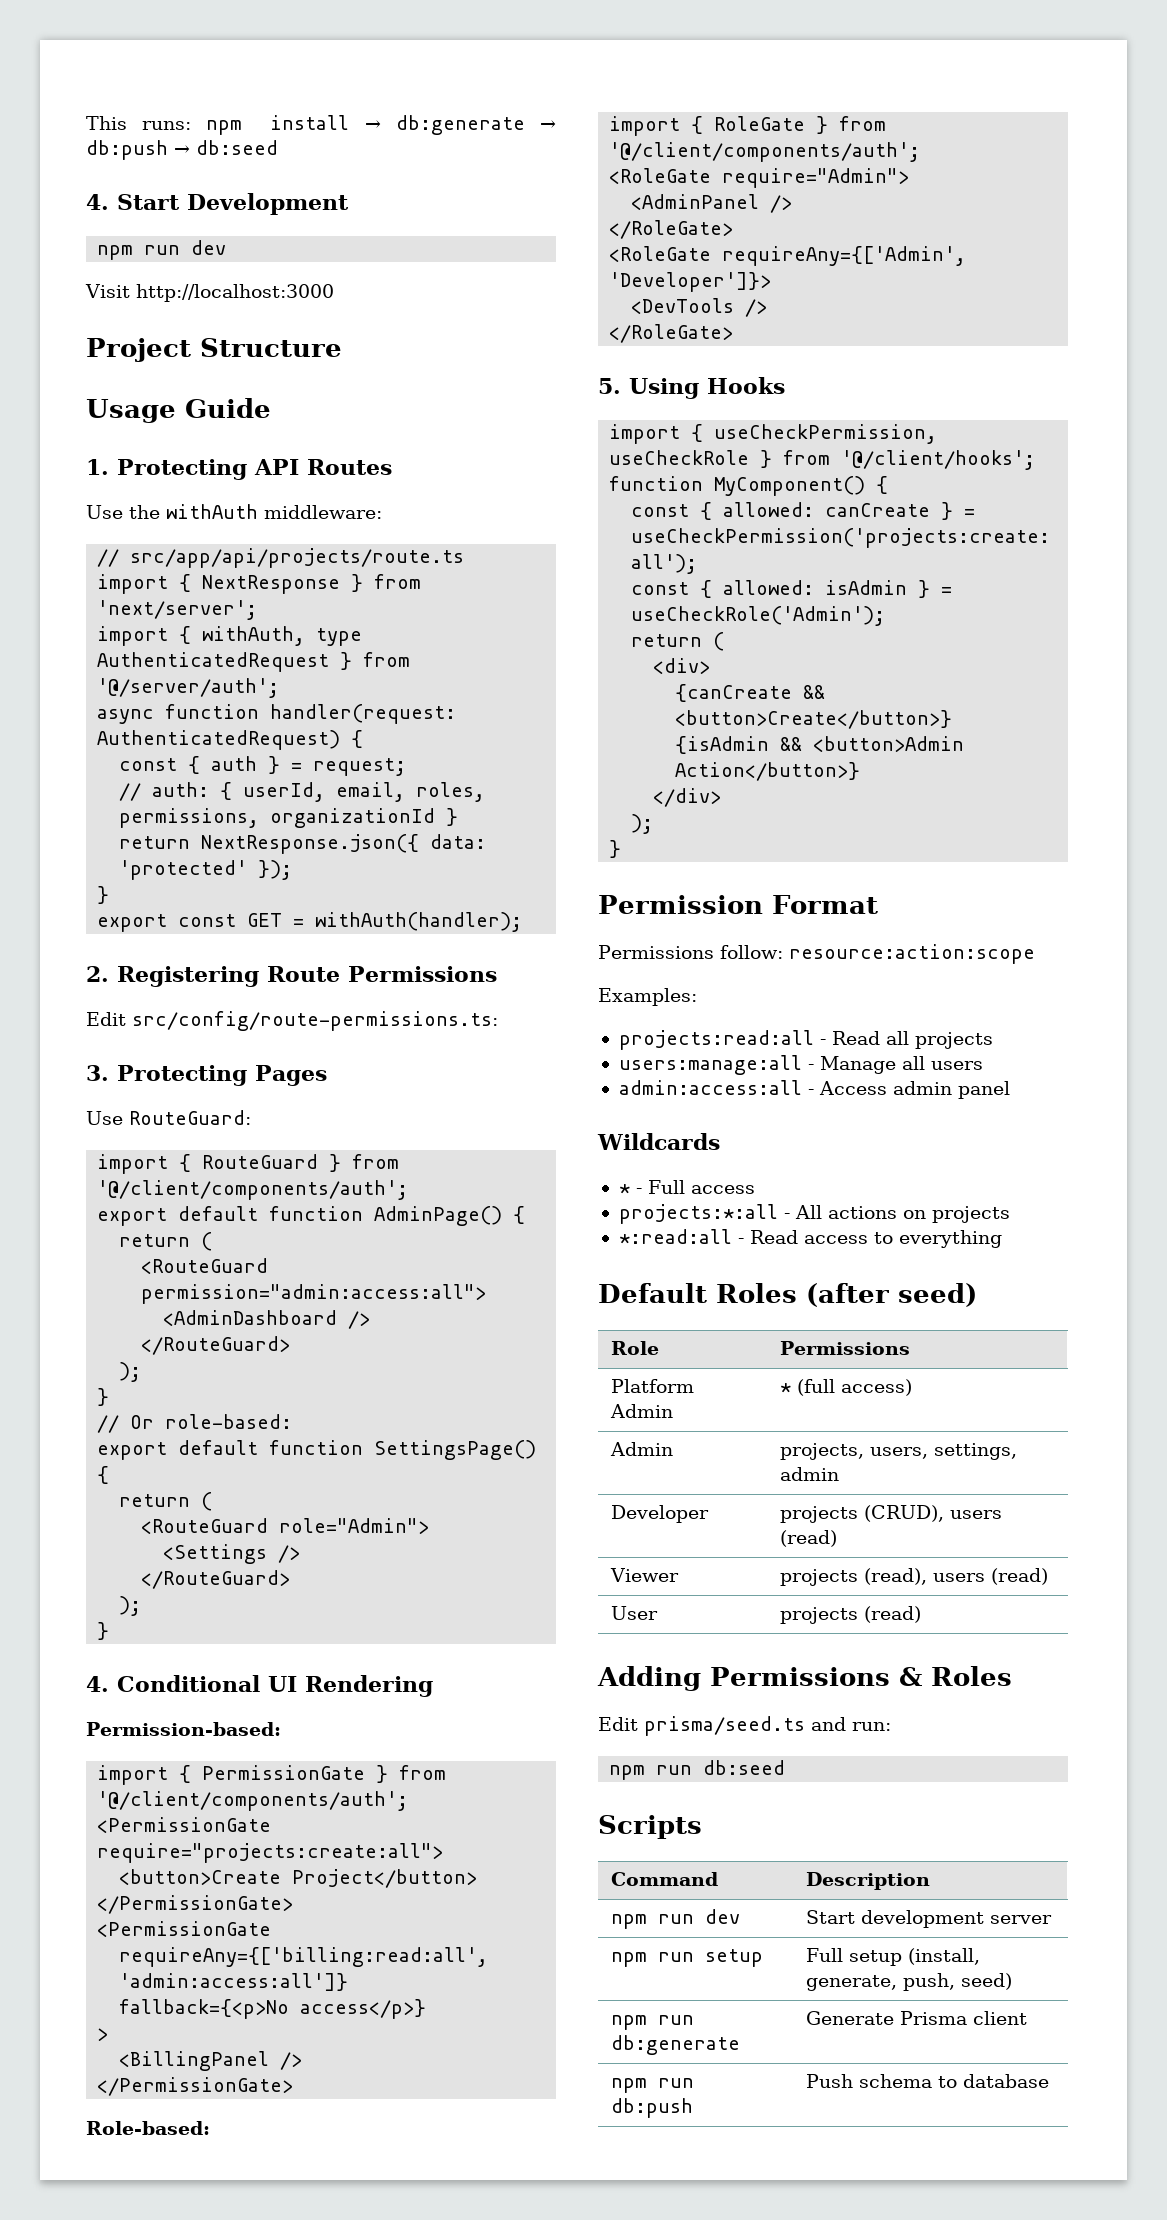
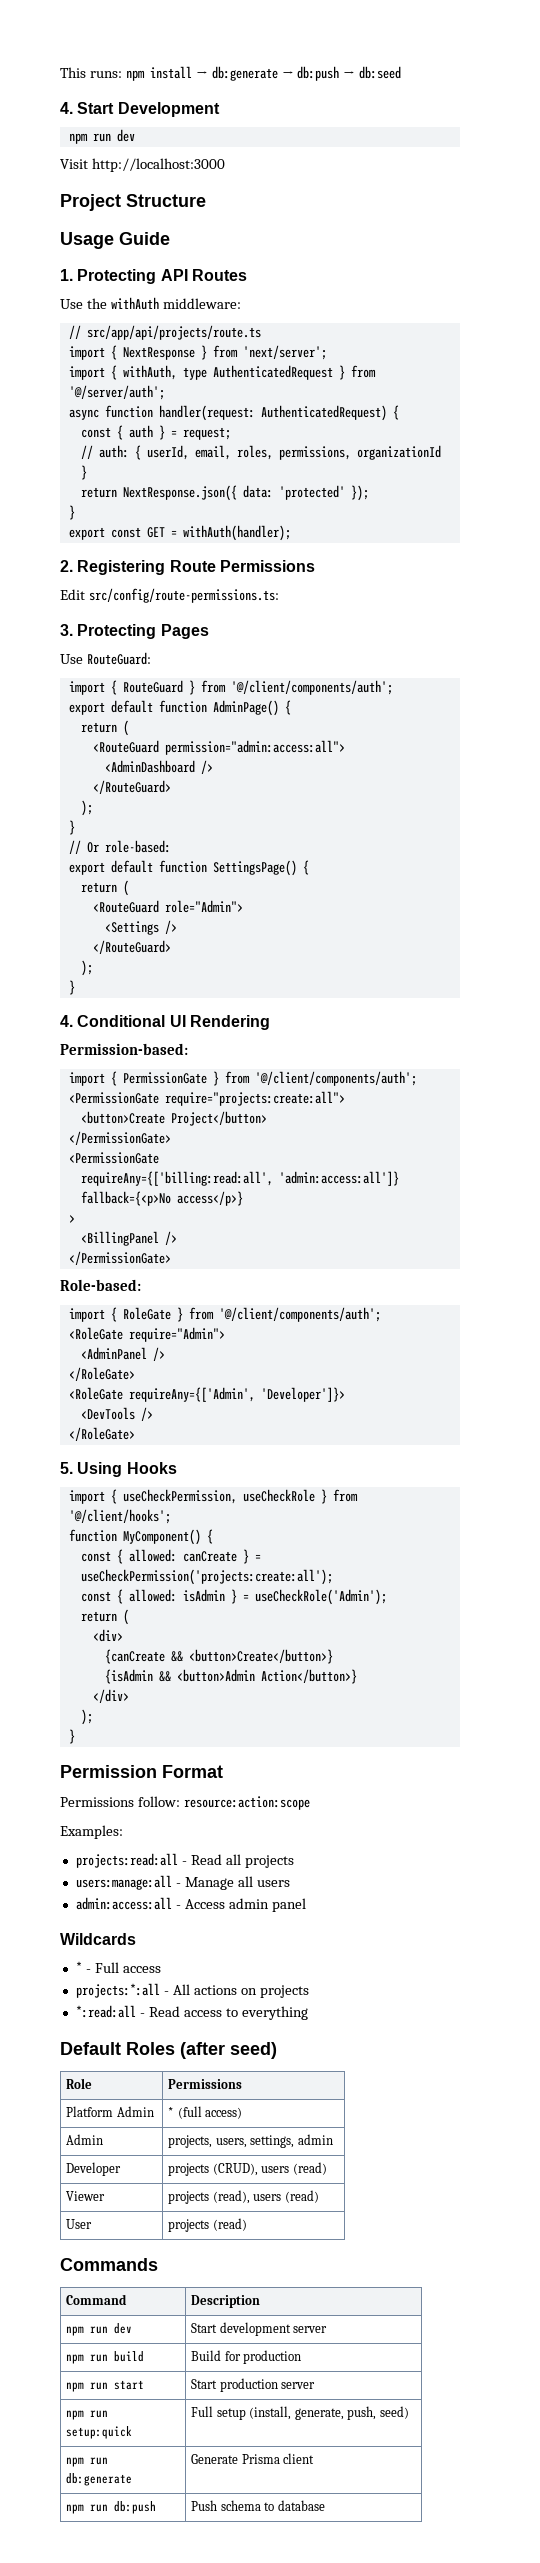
[597,1666,1012,1691] [598,1716,891,1736] [609,1760,786,1780] [598,1815,702,1839] Adding Permissions & Roles // Edit prisma/seed.ts and run: // npm run db:seed // Scripts -> [60,2258,158,2271] Commands
[705,1949,764,1967] setup -> [114,2351,145,2362] [191,2350,302,2364] [66,2380,145,2392] [191,2378,316,2392] [66,2410,109,2420] [66,2426,133,2439] build | Build for production // npm run start | Start production server // npm run setup:quick

